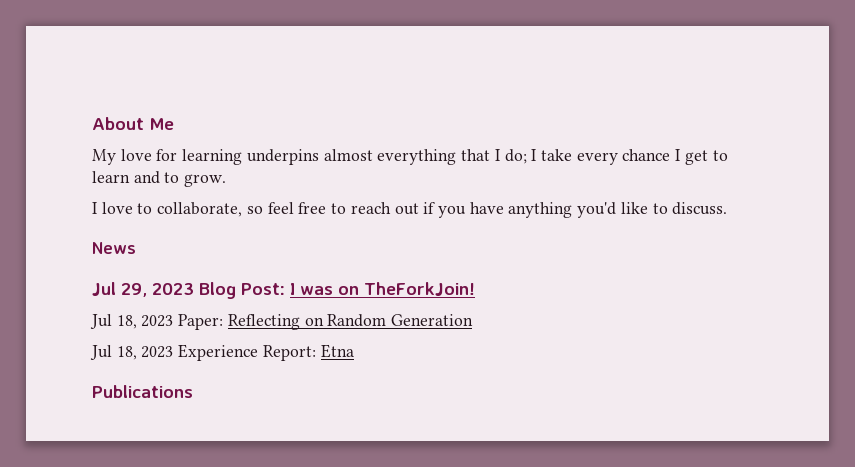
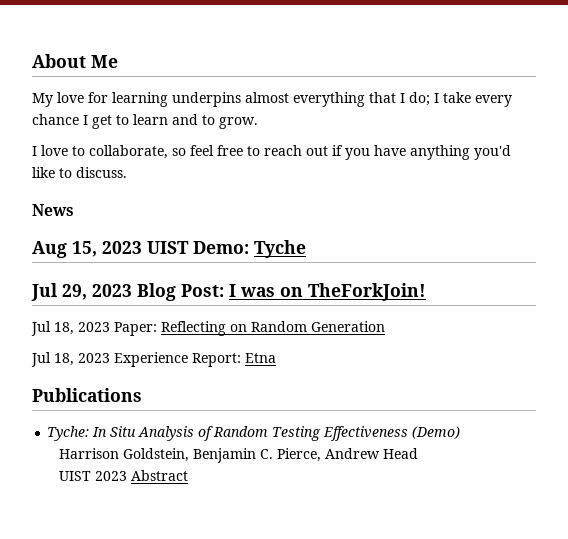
(136, 248) none -> [32,240,306,258] // Aug 15, 2023 UIST Demo: Tyche
(193, 391) none -> [47,426,461,441] [59,448,419,463] [59,470,189,481] // Tyche: In Situ Analysis of Random Testing Effectiveness (Demo) // Harrison Goldstein, Benjamin C. Pierce, Andrew Head // UIST 2023 Abstract

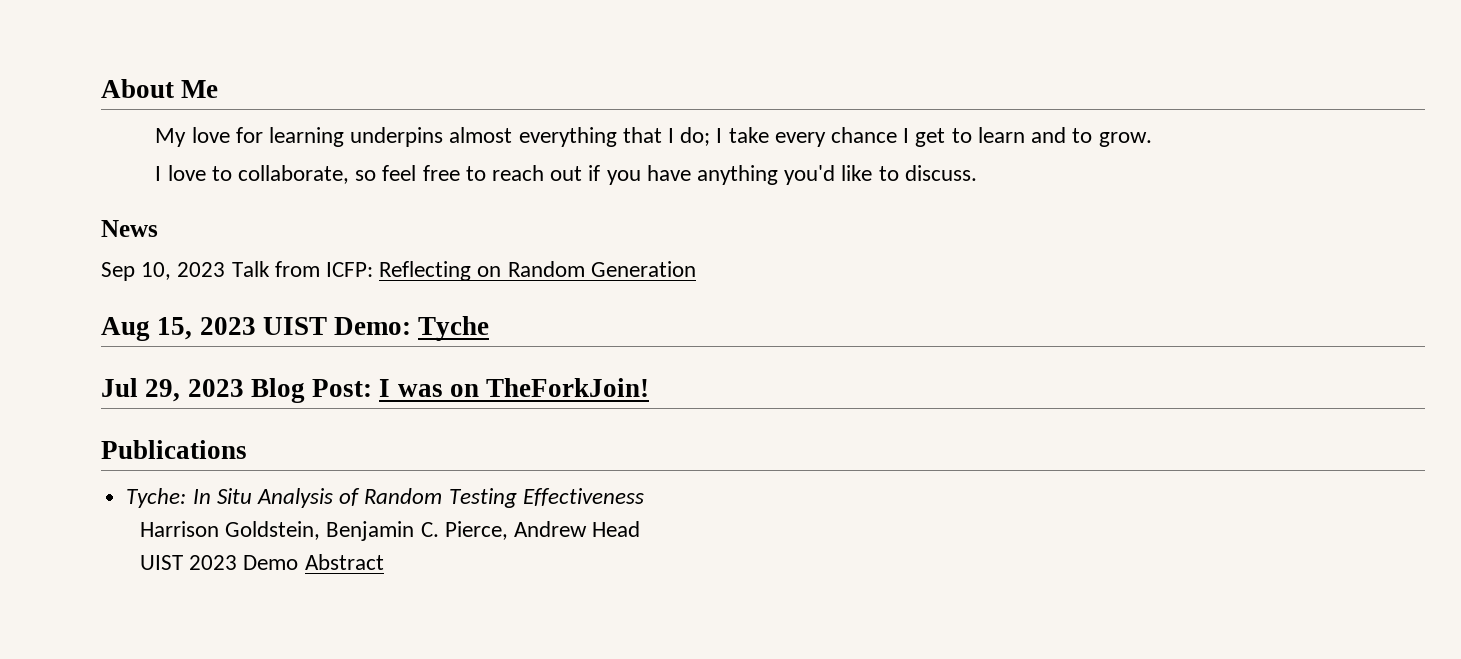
(74, 210) none -> [101,261,696,281] // Sep 10, 2023 Talk from ICFP: Reflecting on Random Generation
[31,321,385,336] [31,352,276,367] // Jul 18, 2023 Paper: Reflecting on Random Generation // Jul 18, 2023 Experience Report: Etna -> (650, 387) none
[412,426,461,439] (Demo) -> (644, 497) none
(128, 476) none -> [243,555,299,570] Demo

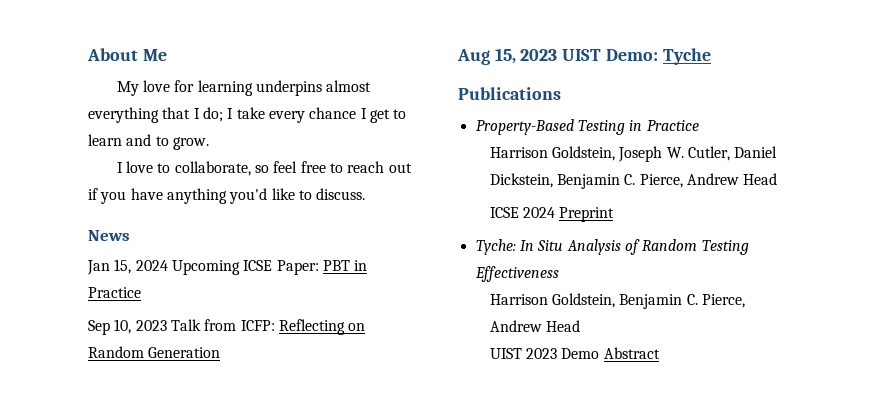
(158, 228) none -> [87,259,368,275] [88,287,141,298] // Jan 15, 2024 Upcoming ICSE Paper: PBT in Practice
[101,378,650,403] [101,440,247,459] Jul 29, 2023 Blog Post: I was on TheForkJoin! // Publications -> [458,87,561,100] [475,119,699,135] [489,146,778,162] [489,173,778,189] [489,207,615,222] Publications // Property-Based Testing in Practice // Harrison Goldstein, Joseph W. Cutler, Daniel Dickstein, Benjamin C. Pierce, Andrew Head // ICSE 2024 Preprint

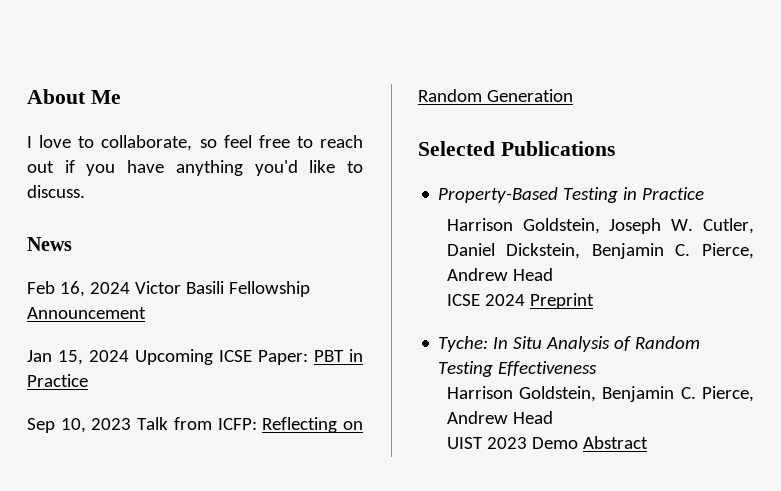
[116,80,372,96] [88,107,407,123] [88,134,209,150] // My love for learning underpins almost everything that I do; I take every chance I get to learn and to grow. -> (121, 97) none
(130, 235) none -> [27,281,310,297] [27,307,146,319] // Feb 16, 2024 Victor Basili Fellowship Announcement
[457,48,711,65] Aug 15, 2023 UIST Demo: Tyche // -> [418,141,495,156] Selected

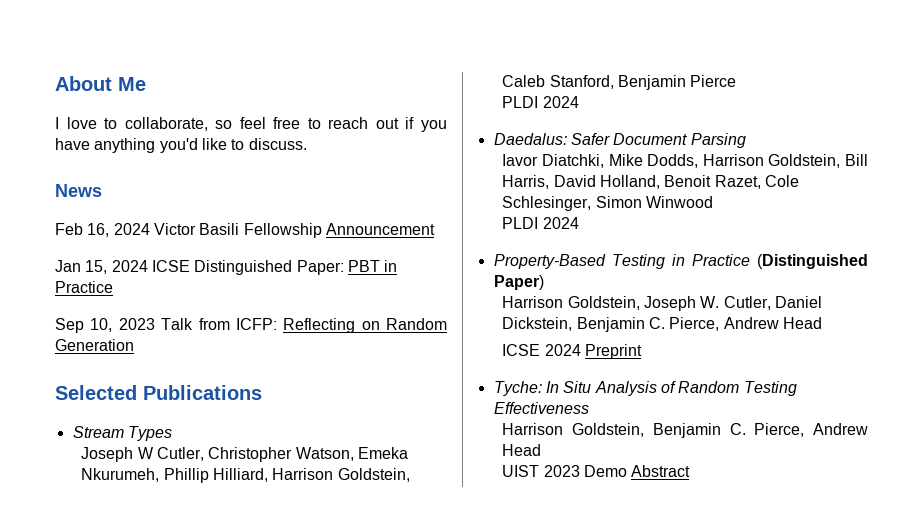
[135,349,252,365] Upcoming ICSE -> [151,260,293,275] ICSE Distinguished
(615, 148) none -> [72,426,172,441] [81,447,408,462] [81,468,410,483] [502,75,737,90] [502,96,579,108] [493,133,746,148] [502,154,868,168] [502,175,799,189] [502,196,713,211] [502,217,579,229] // Stream Types // Joseph W Cutler, Christopher Watson, Emeka Nkurumeh, Phillip Hilliard, Harrison Goldstein, Caleb Stanford, Benjamin Pierce // PLDI 2024 // Daedalus: Safer Document Parsing // Iavor Diatchki, Mike Dodds, Harrison Goldstein, Bill Harris, David Holland, Benoit Razet, Cole Schlesinger, Simon Winwood // PLDI 2024
(705, 193) none -> [757,254,868,269] [493,275,544,290] (Distinguished Paper)

